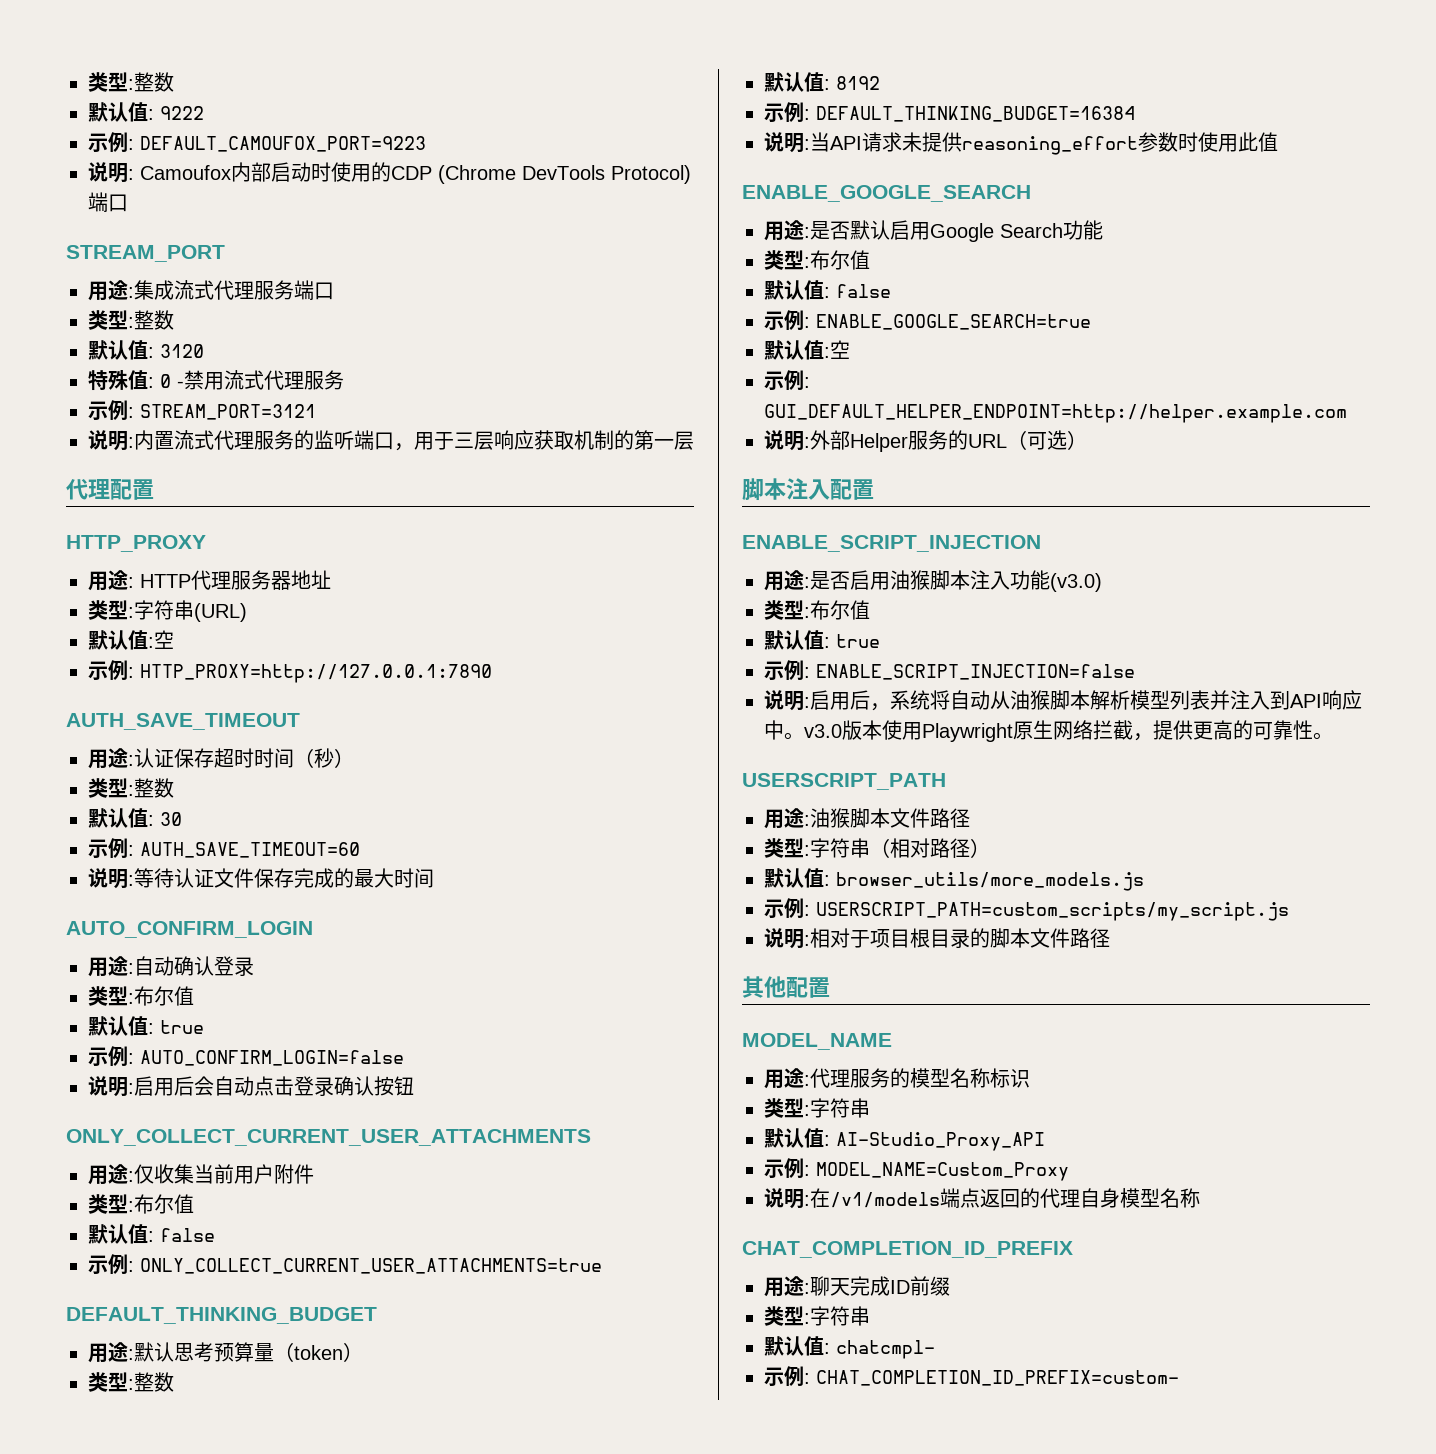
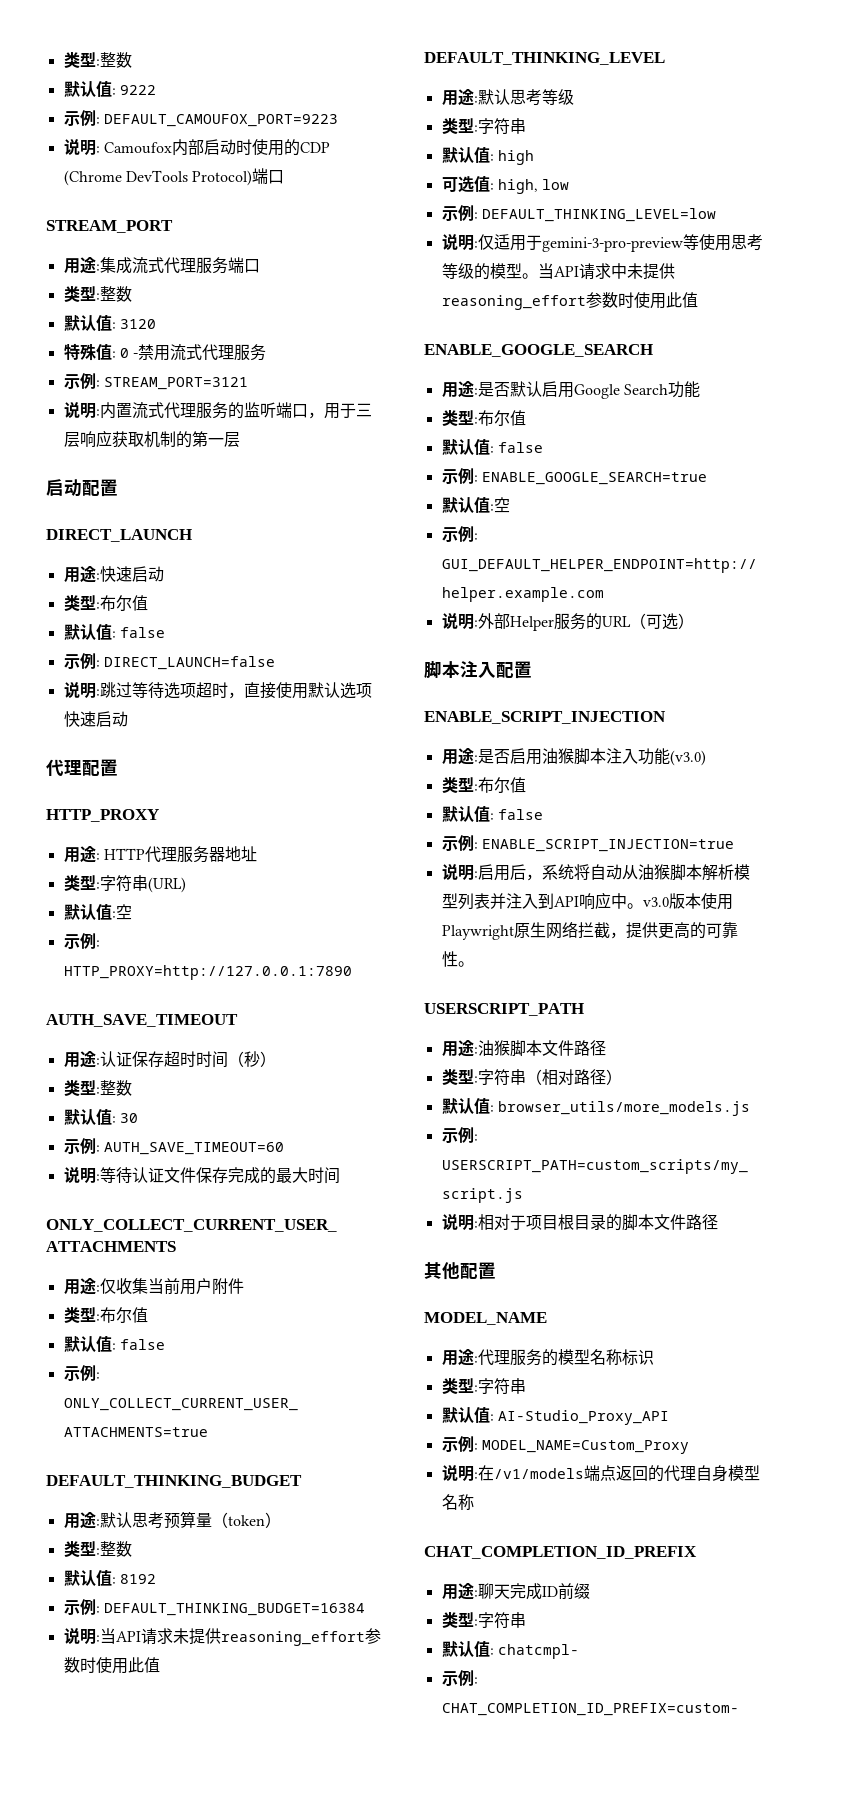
(694, 440) none -> [46,479,118,497] [46,529,192,542] [63,566,164,583] [63,595,148,611] [63,624,165,640] [63,653,275,670] [63,682,372,699] [63,711,128,727] // 启动配置 // DIRECT_LAUNCH // 用途:快速启动 // 类型:布尔值 // 默认值: false // 示例: DIRECT_LAUNCH=false // 说明:跳过等待选项超时，直接使用默认选项快速启动
[66,921,313,938] [88,956,254,977] [88,986,194,1006] [88,1016,204,1036] [88,1046,404,1066] [88,1076,414,1097] // AUTO_CONFIRM_LOGIN // 用途:自动确认登录 // 类型:布尔值 // 默认值: true // 示例: AUTO_CONFIRM_LOGIN=false // 说明:启用后会自动点击登录确认按钮 -> (340, 1175) none
(1278, 142) none -> [424,52,665,65] [441,89,574,106] [441,118,526,135] [441,147,534,165] [441,176,570,194] [441,205,716,222] [441,234,763,252] [441,263,675,280] [441,292,698,310] // DEFAULT_THINKING_LEVEL // 用途:默认思考等级 // 类型:字符串 // 默认值: high // 可选值: high, low // 示例: DEFAULT_THINKING_LEVEL=low // 说明:仅适用于gemini-3-pro-preview等使用思考等级的模型。当API请求中未提供reasoning_effort参数时使用此值
[836,634,880,648] [764,660,1135,680] true // 示例: ENABLE_SCRIPT_INJECTION=false -> [497,809,543,820] [441,835,734,852] false // 示例: ENABLE_SCRIPT_INJECTION=true

